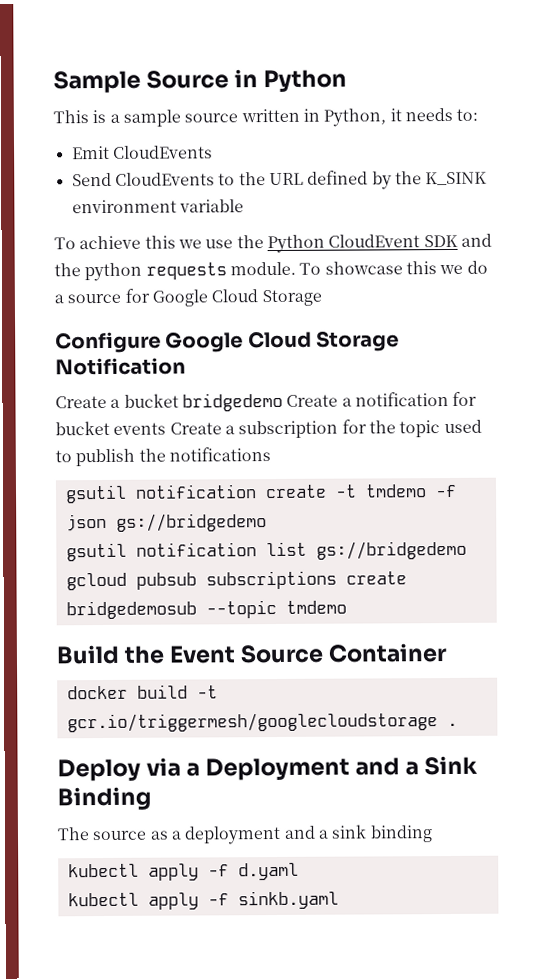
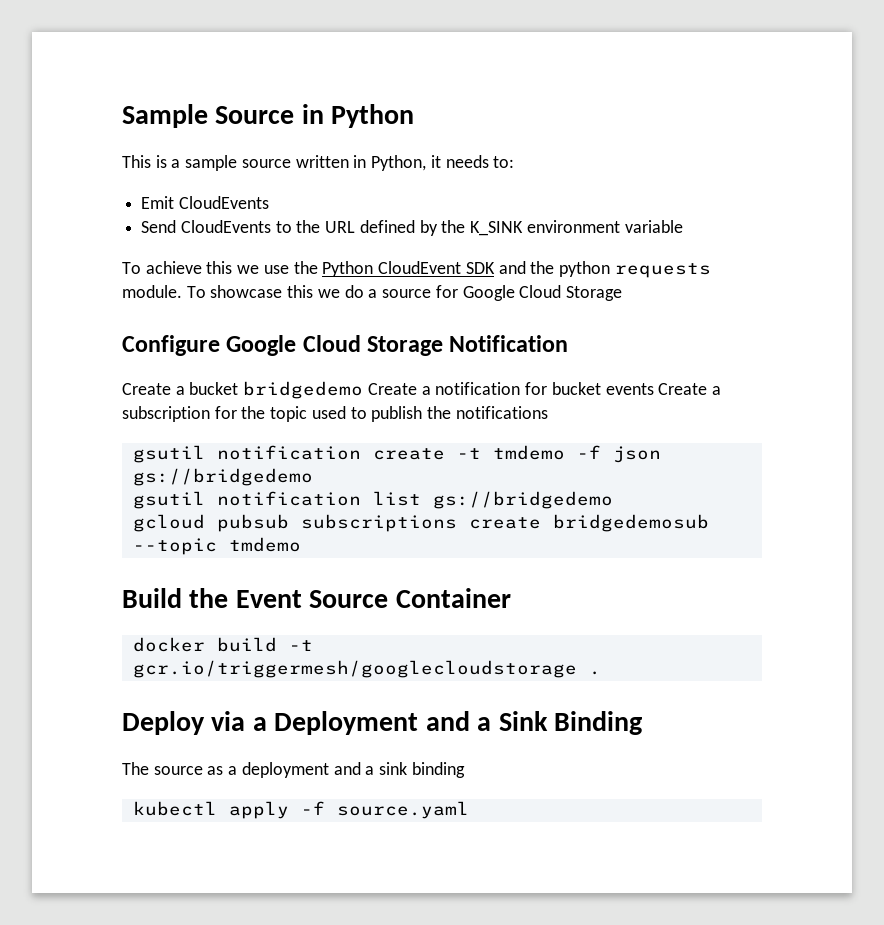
[237,862,299,881] [67,890,339,910] d.yaml // kubectl apply -f sinkb.yaml -> [336,801,469,819] source.yaml

